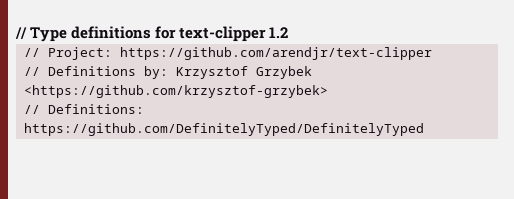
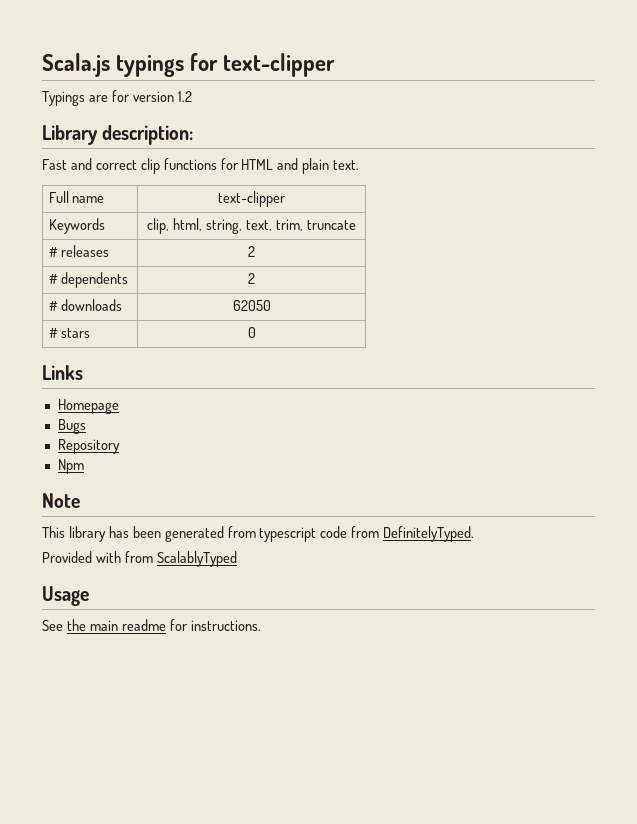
[15,26,152,42] // Type definitions -> [42,53,185,77] Scala.js typings
[269,27,289,38] [23,47,432,60] [23,66,312,79] [23,85,328,98] [23,104,144,114] [23,123,424,136] 1.2 // // Project: https://github.com/arendjr/text-clipper // // Definitions by: Krzysztof Grzybek <https://github.com/krzysztof-grzybek> // // Definitions: https://github.com/DefinitelyTyped/DefinitelyTyped -> [42,90,192,106] [42,125,194,145] [42,158,360,174] [48,191,105,203] [218,191,285,207] [48,218,105,234] [147,218,356,234] [48,245,110,257] [248,246,256,257] [48,272,129,288] [248,273,256,284] [48,299,123,311] [232,300,271,311] [48,328,91,338] [247,327,256,338] [42,365,83,380] [57,399,119,414] [57,419,86,434] [57,439,120,454] [57,459,84,474] [42,493,80,508] [42,526,475,542] [42,551,237,567] [42,586,89,606] [42,619,261,631] // Typings are for version 1.2 // Library description: // Fast and correct clip functions for HTML and plain text. // Full name | text-clipper // Keywords | clip, html, string, text, trim, truncate // # releases | 2 // # dependents | 2 // # downloads | 62050 // # stars | 0 // Links // Homepage // Bugs // Repository // Npm // Note // This library has been generated from typescript code from DefinitelyTyped. // Provided with from ScalablyTyped // Usage // See the main readme for instructions.

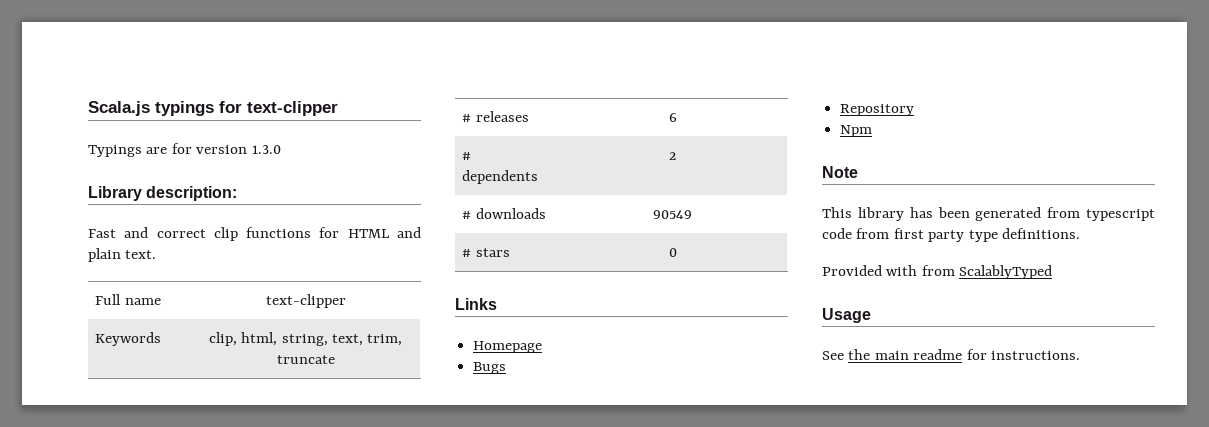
[177,91,192,102] 1.2 -> [251,145,281,154] 1.3.0
[248,246,256,257] 2 -> [668,113,677,122] 6
[232,300,271,311] 62050 -> [653,210,692,219] 90549
[383,526,475,542] DefinitelyTyped. -> [893,228,1081,242] first party type definitions.

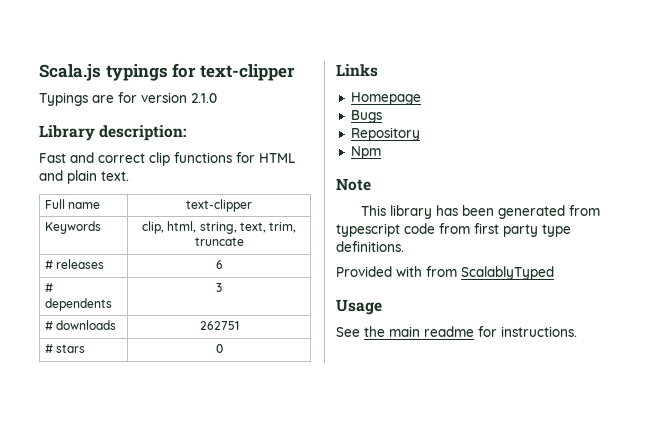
[251,145,281,154] 1.3.0 -> [191,93,217,103] 2.1.0
[669,152,676,160] 2 -> [216,283,223,292] 3
[653,210,692,219] 90549 -> [199,321,239,330] 262751

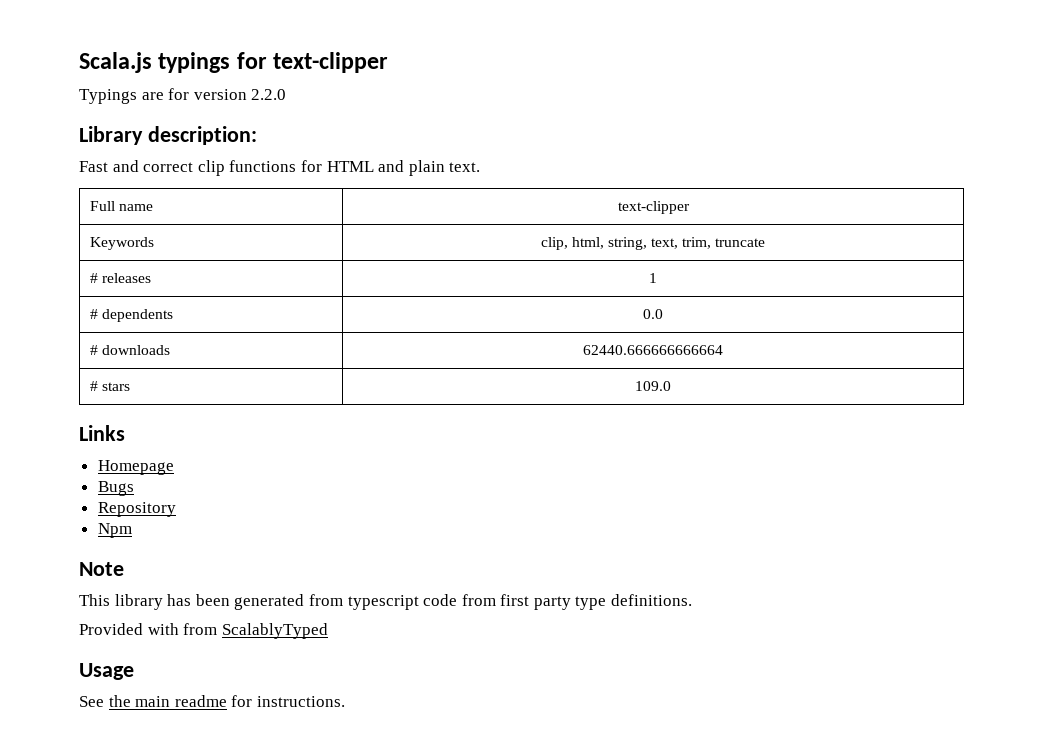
[191,93,217,103] 2.1.0 -> [251,89,287,100] 2.2.0
[215,260,223,269] 6 -> [648,273,657,283] 1
[216,283,223,292] 3 -> [642,309,663,319] 0.0
[199,321,239,330] 262751 -> [583,345,723,355] 62440.666666666664
[215,344,223,353] 0 -> [634,381,671,391] 109.0

